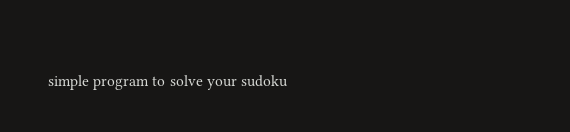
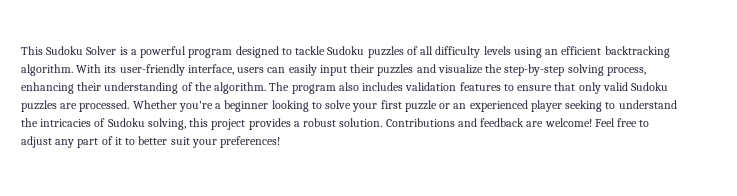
[48,75,288,90] simple program to solve your sudoku -> [21,46,670,58] [21,64,646,76] [21,82,669,94] [21,100,677,112] [21,118,650,130] [21,136,281,148] This Sudoku Solver is a powerful program designed to tackle Sudoku puzzles of all difficulty levels using an efficient backtracking algorithm. With its user-friendly interface, users can easily input their puzzles and visualize the step-by-step solving process, enhancing their understanding of the algorithm. The program also includes validation features to ensure that only valid Sudoku puzzles are processed. Whether you're a beginner looking to solve your first puzzle or an experienced player seeking to understand the intricacies of Sudoku solving, this project provides a robust solution. Contributions and feedback are welcome! Feel free to adjust any part of it to better suit your preferences!

